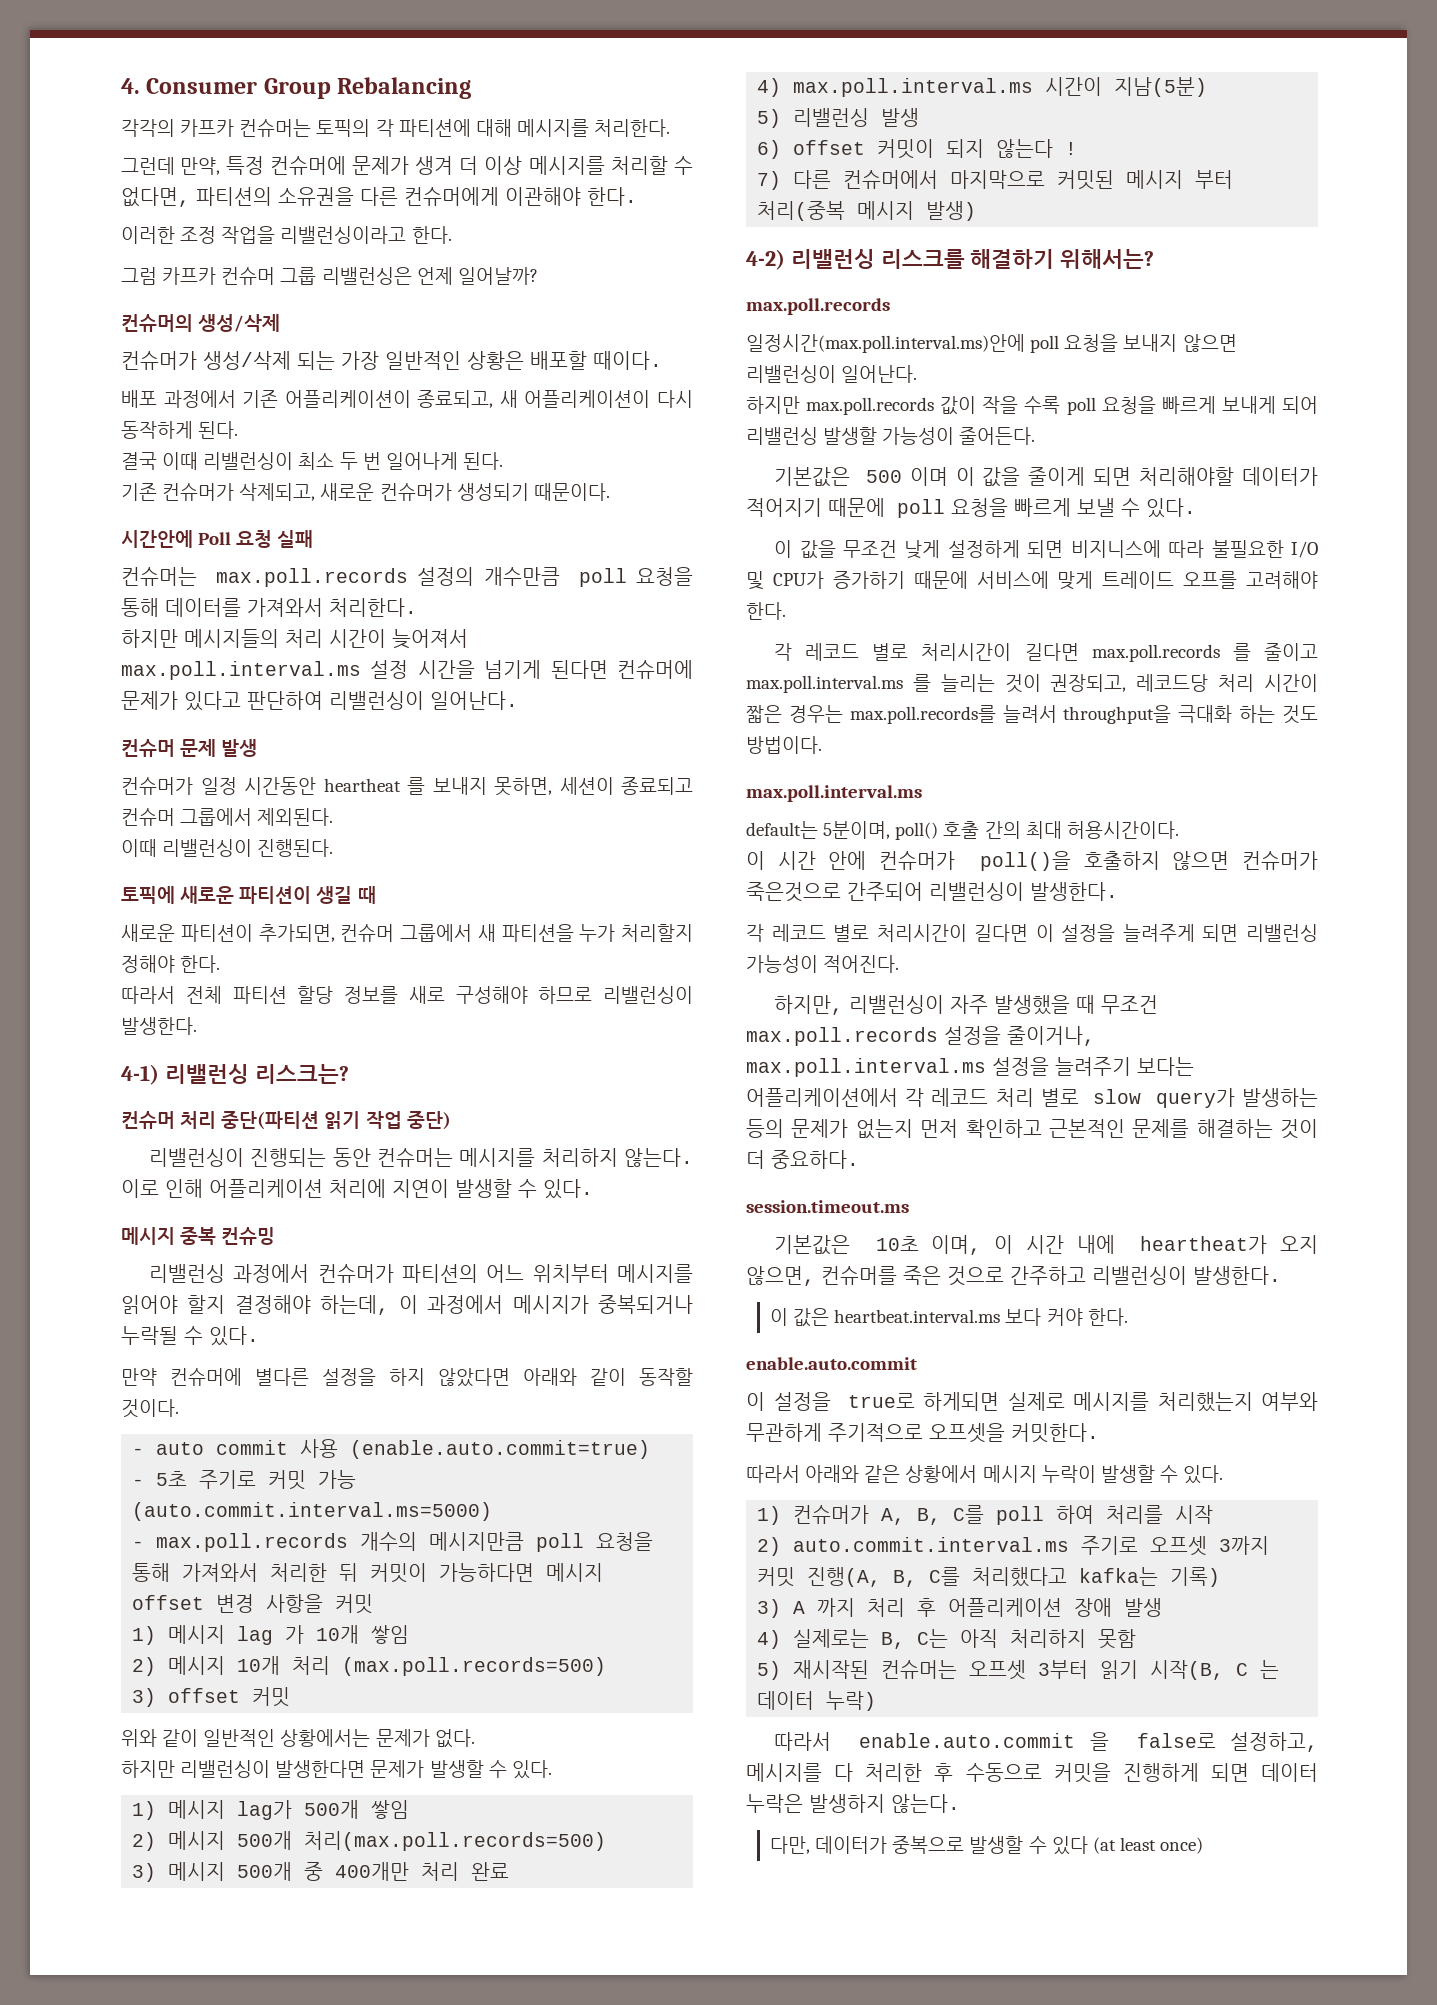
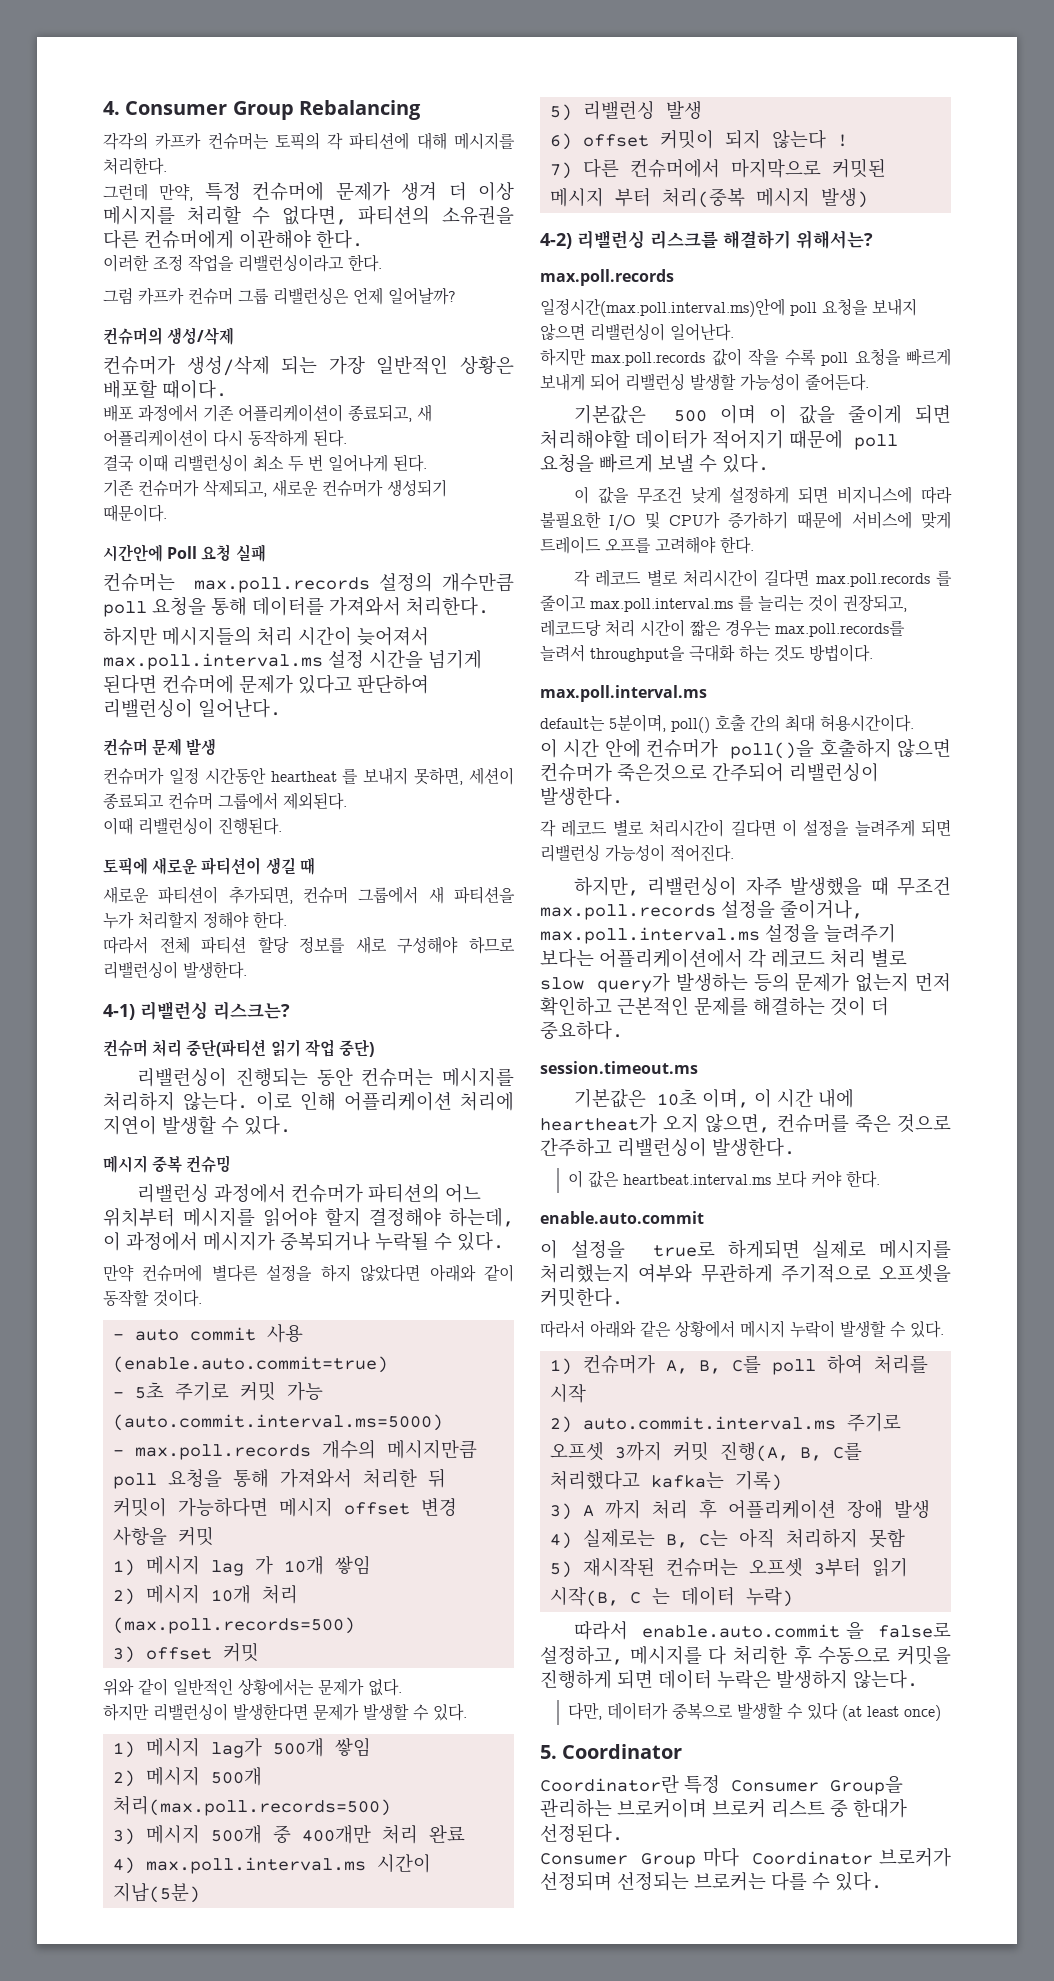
(1204, 1845) none -> [540,1744,683,1759] [540,1775,903,1795] [540,1799,907,1818] [540,1823,623,1843] [540,1847,951,1868] [540,1871,882,1891] // 5. Coordinator // Coordinator란 특정 Consumer Group을 관리하는 브로커이며 브로커 리스트 중 한대가 선정된다. // Consumer Group 마다 Coordinator 브로커가 선정되며 선정되는 브로커는 다를 수 있다.

